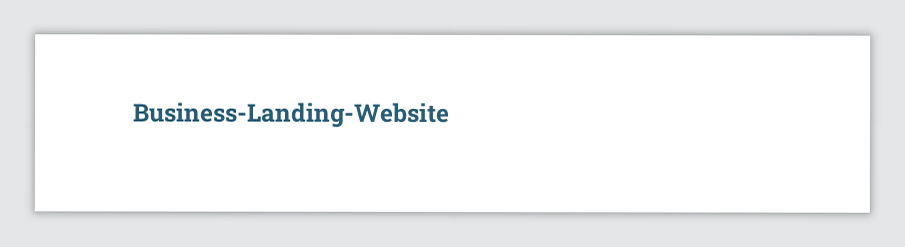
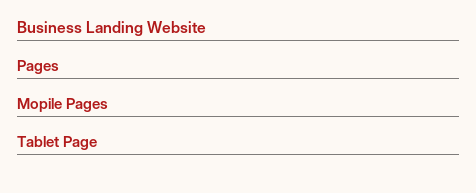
[132,102,450,128] Business-Landing-Website -> [17,21,207,36] [17,60,59,74] [17,98,109,112] [17,136,98,150] Business Landing Website // Pages // Mopile Pages // Tablet Page

